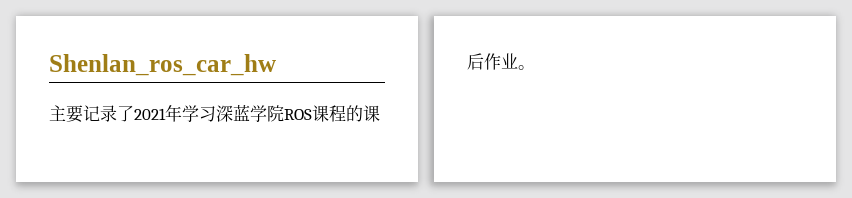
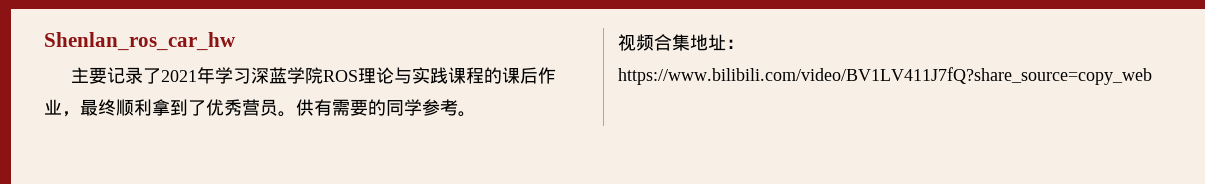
(312, 114) none -> [358,67,449,84] 理论与实践
[518,65,535,70] 。 -> [62,99,476,117] [618,34,744,51] [618,67,1152,85] ，最终顺利拿到了优秀营员。供有需要的同学参考。 // 视频合集地址：https://www.bilibili.com/video/BV1LV411J7fQ?share_source=copy_web

